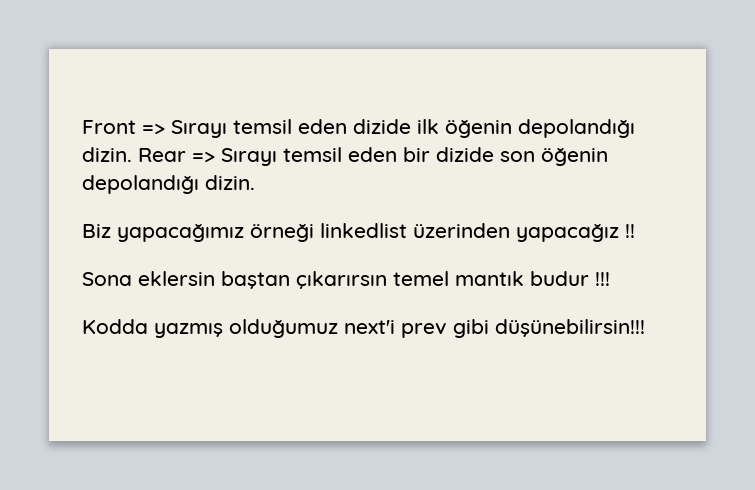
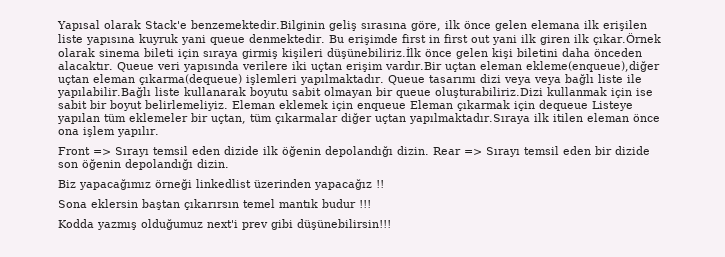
(82, 127) none -> [57,20,647,31] [58,33,661,45] [58,47,642,59] [58,61,660,72] [58,74,642,85] [57,87,653,98] [58,100,633,111] [57,113,660,124] [58,126,159,137] Yapısal olarak Stack'e benzemektedir.Bilginin geliş sırasına göre, ilk önce gelen elemana ilk erişilen liste yapısına kuyruk yani queue denmektedir. Bu erişimde first in first out yani ilk giren ilk çıkar.Örnek olarak sinema bileti için sıraya girmiş kişileri düşünebiliriz.İlk önce gelen kişi biletini daha önceden alacaktır. Queue veri yapısında verilere iki uçtan erişim vardır.Bir uçtan eleman ekleme(enqueue),diğer uçtan eleman çıkarma(dequeue) işlemleri yapılmaktadır. Queue tasarımı dizi veya veya bağlı liste ile yapılabilir.Bağlı liste kullanarak boyutu sabit olmayan bir queue oluşturabiliriz.Dizi kullanmak için ise sabit bir boyut belirlemeliyiz. Eleman eklemek için enqueue Eleman çıkarmak için dequeue Listeye yapılan tüm eklemeler bir uçtan, tüm çıkarmalar diğer uçtan yapılmaktadır.Sıraya ilk itilen eleman önce ona işlem yapılır. //

